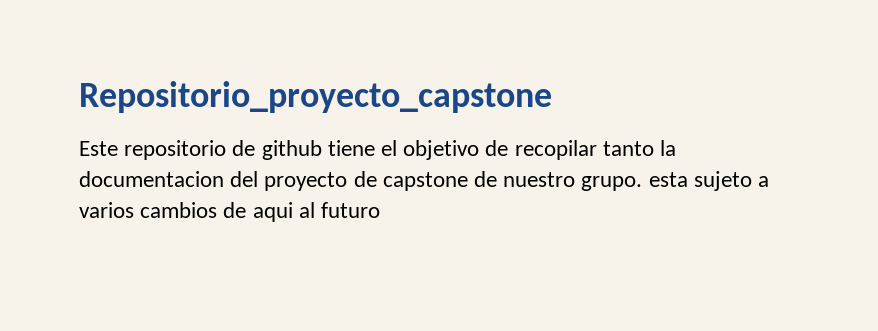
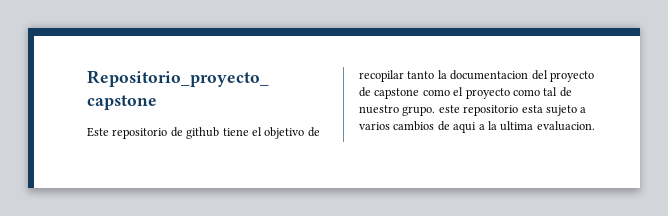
(468, 181) none -> [422,87,558,99] como el proyecto como tal
(643, 183) none -> [438,105,519,116] este repositorio
[298,202,381,218] al futuro -> [478,121,595,131] a la ultima evaluacion.

